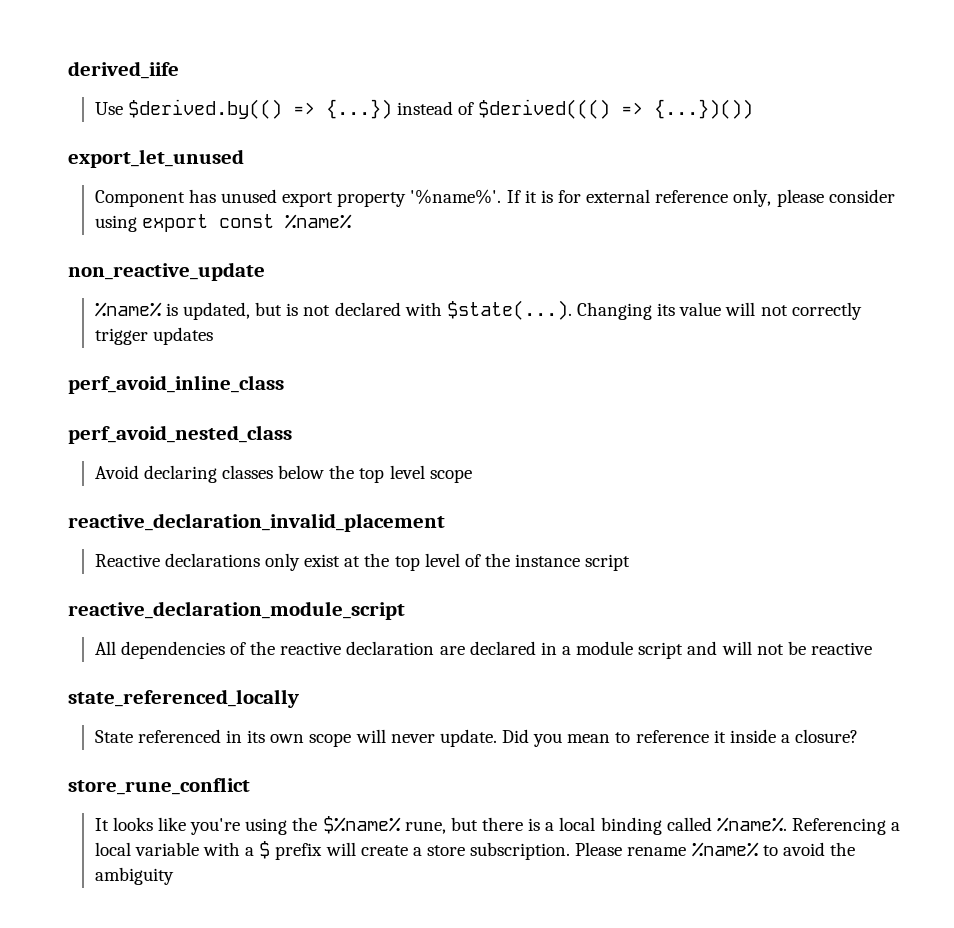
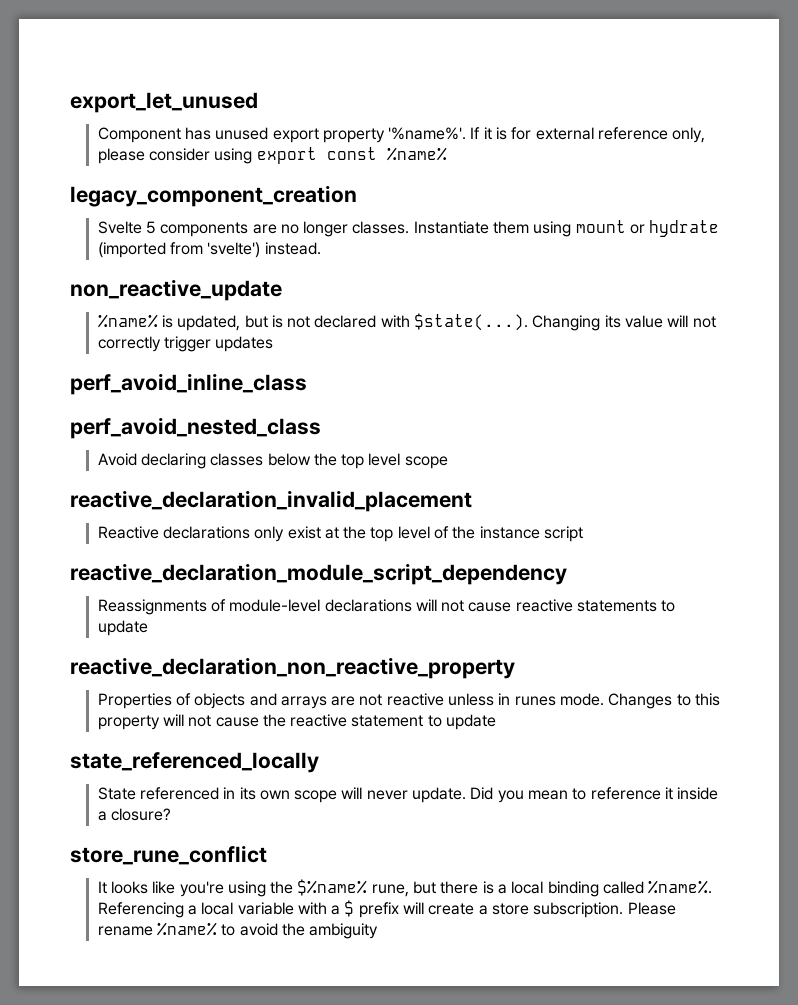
[68,61,179,79] [94,99,754,119] derived_iife // Use $derived.by(() => {...}) instead of $derived((() => {...})()) // -> (70, 102) none
(352, 221) none -> [70,185,357,207] [97,220,720,237] [97,242,321,258] // legacy_component_creation // Svelte 5 components are no longer classes. Instantiate them using mount or hydrate (imported from 'svelte') instead.
[68,601,405,620] [94,641,872,659] reactive_declaration_module_script // All dependencies of the reactive declaration are declared in a module script and will not be reactive -> [70,563,567,585] [97,599,676,615] [97,620,148,636] [70,657,515,679] [97,693,721,709] [97,714,497,730] reactive_declaration_module_script_dependency // Reassignments of module-level declarations will not cause reactive statements to update // reactive_declaration_non_reactive_property // Properties of objects and arrays are not reactive unless in runes mode. Changes to this property will not cause the reactive statement to update

